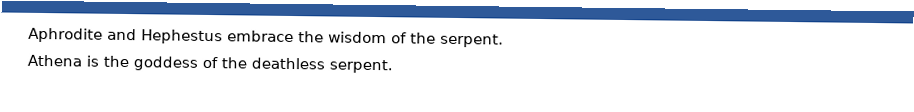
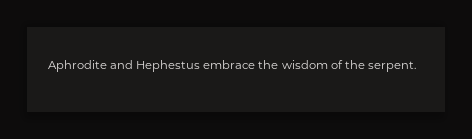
[27,54,393,74] // Athena is the goddess of the deathless serpent. -> (416, 66) none

